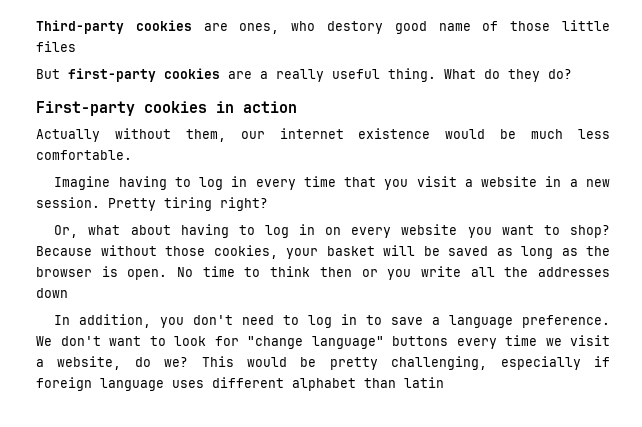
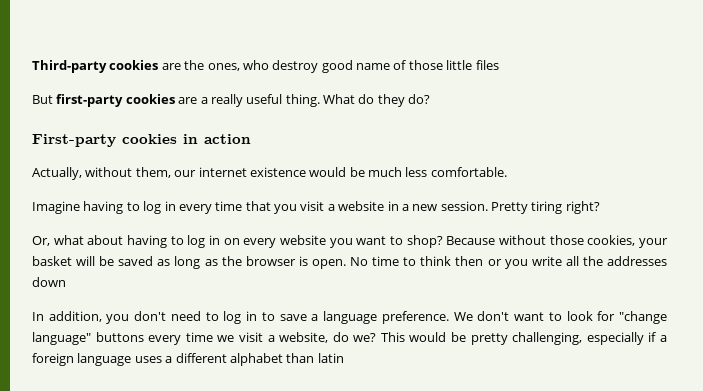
(228, 27) none -> [184,60,205,70] the
[327,21,384,34] destory -> [272,60,319,73] destroy
[36,129,100,142] Actually -> [32,167,82,180] Actually,
(610, 361) none -> [659,335,667,342] a
(204, 384) none -> [165,356,173,363] a

